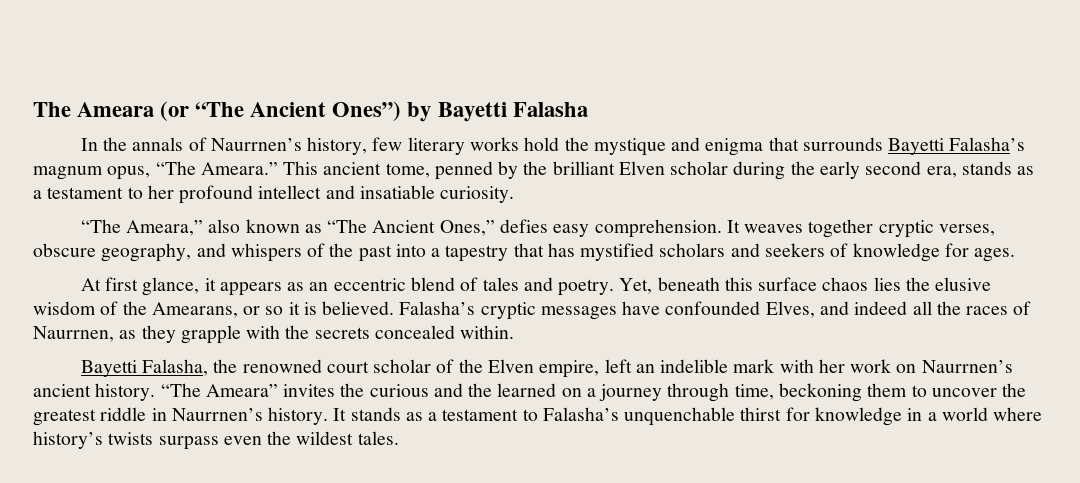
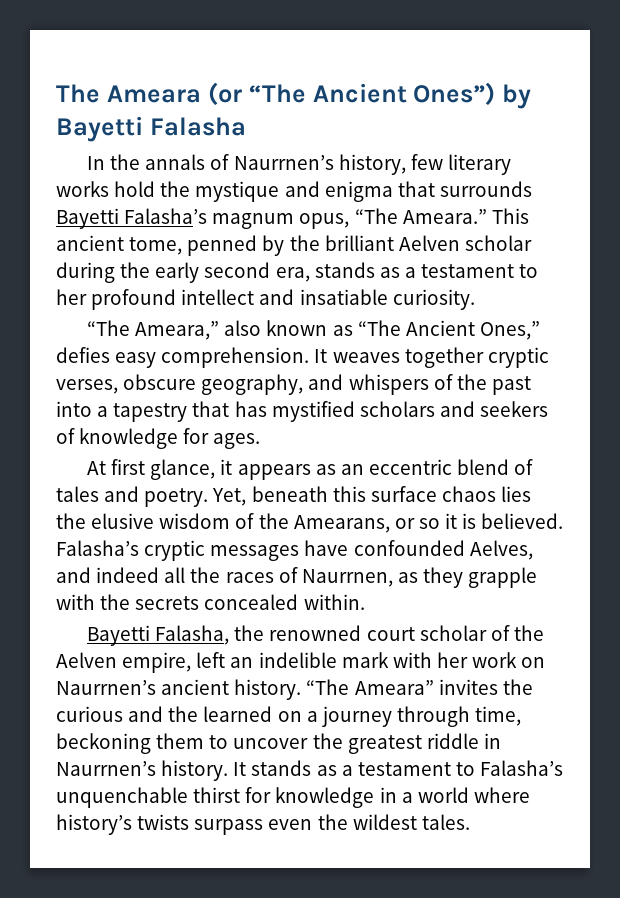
[618,161,665,175] Elven -> [398,235,460,251] Aelven
[765,301,815,318] Elves, -> [469,540,533,560] Aelves,
[488,359,535,373] Elven -> [56,652,117,668] Aelven

